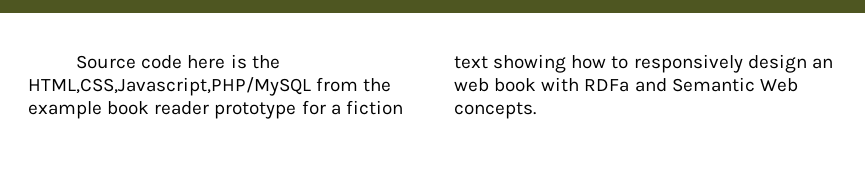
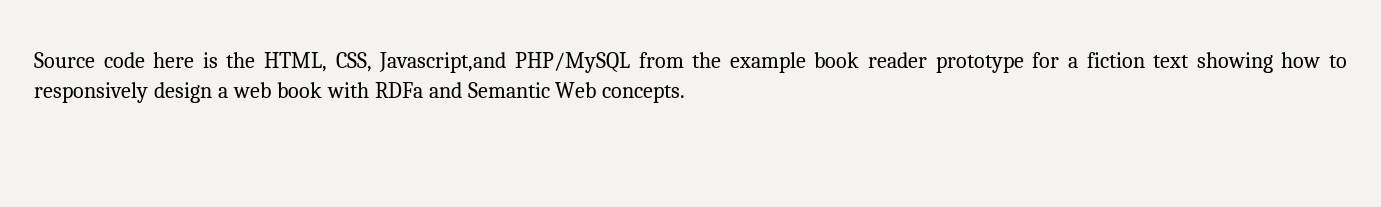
[28,77,311,96] HTML,CSS,Javascript,PHP/MySQL -> [264,52,630,73] HTML, CSS, Javascript,and PHP/MySQL
[811,58,833,69] an -> [217,87,228,98] a

